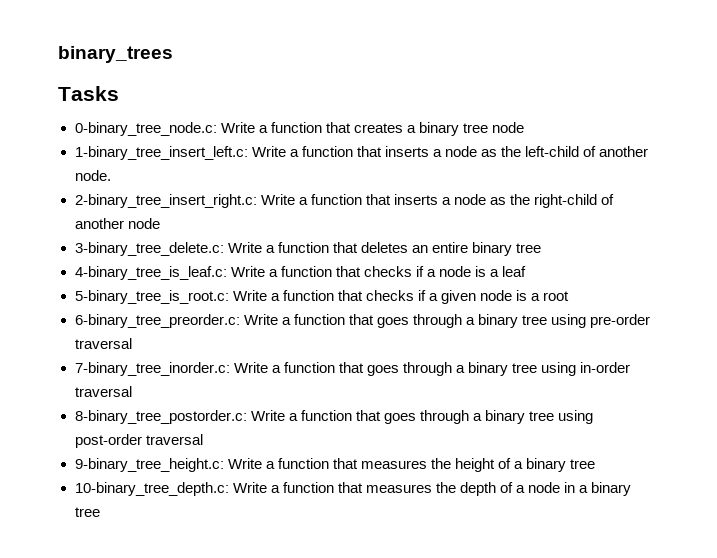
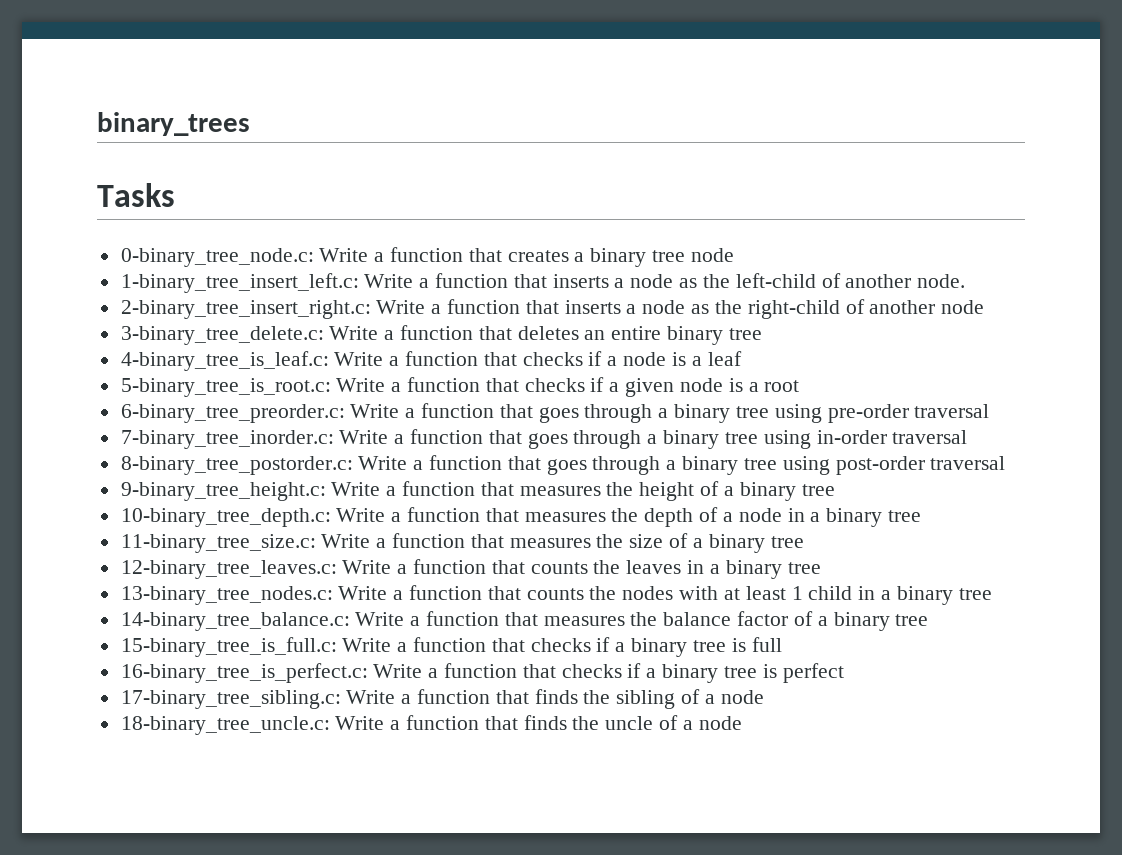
(100, 512) none -> [120,533,804,553] [120,559,821,579] [120,585,992,605] [120,611,929,631] [120,637,782,657] [120,663,844,683] [120,689,764,709] [120,715,742,735] // 11-binary_tree_size.c: Write a function that measures the size of a binary tree // 12-binary_tree_leaves.c: Write a function that counts the leaves in a binary tree // 13-binary_tree_nodes.c: Write a function that counts the nodes with at least 1 child in a binary tree // 14-binary_tree_balance.c: Write a function that measures the balance factor of a binary tree // 15-binary_tree_is_full.c: Write a function that checks if a binary tree is full // 16-binary_tree_is_perfect.c: Write a function that checks if a binary tree is perfect // 17-binary_tree_sibling.c: Write a function that finds the sibling of a node // 18-binary_tree_uncle.c: Write a function that finds the uncle of a node

